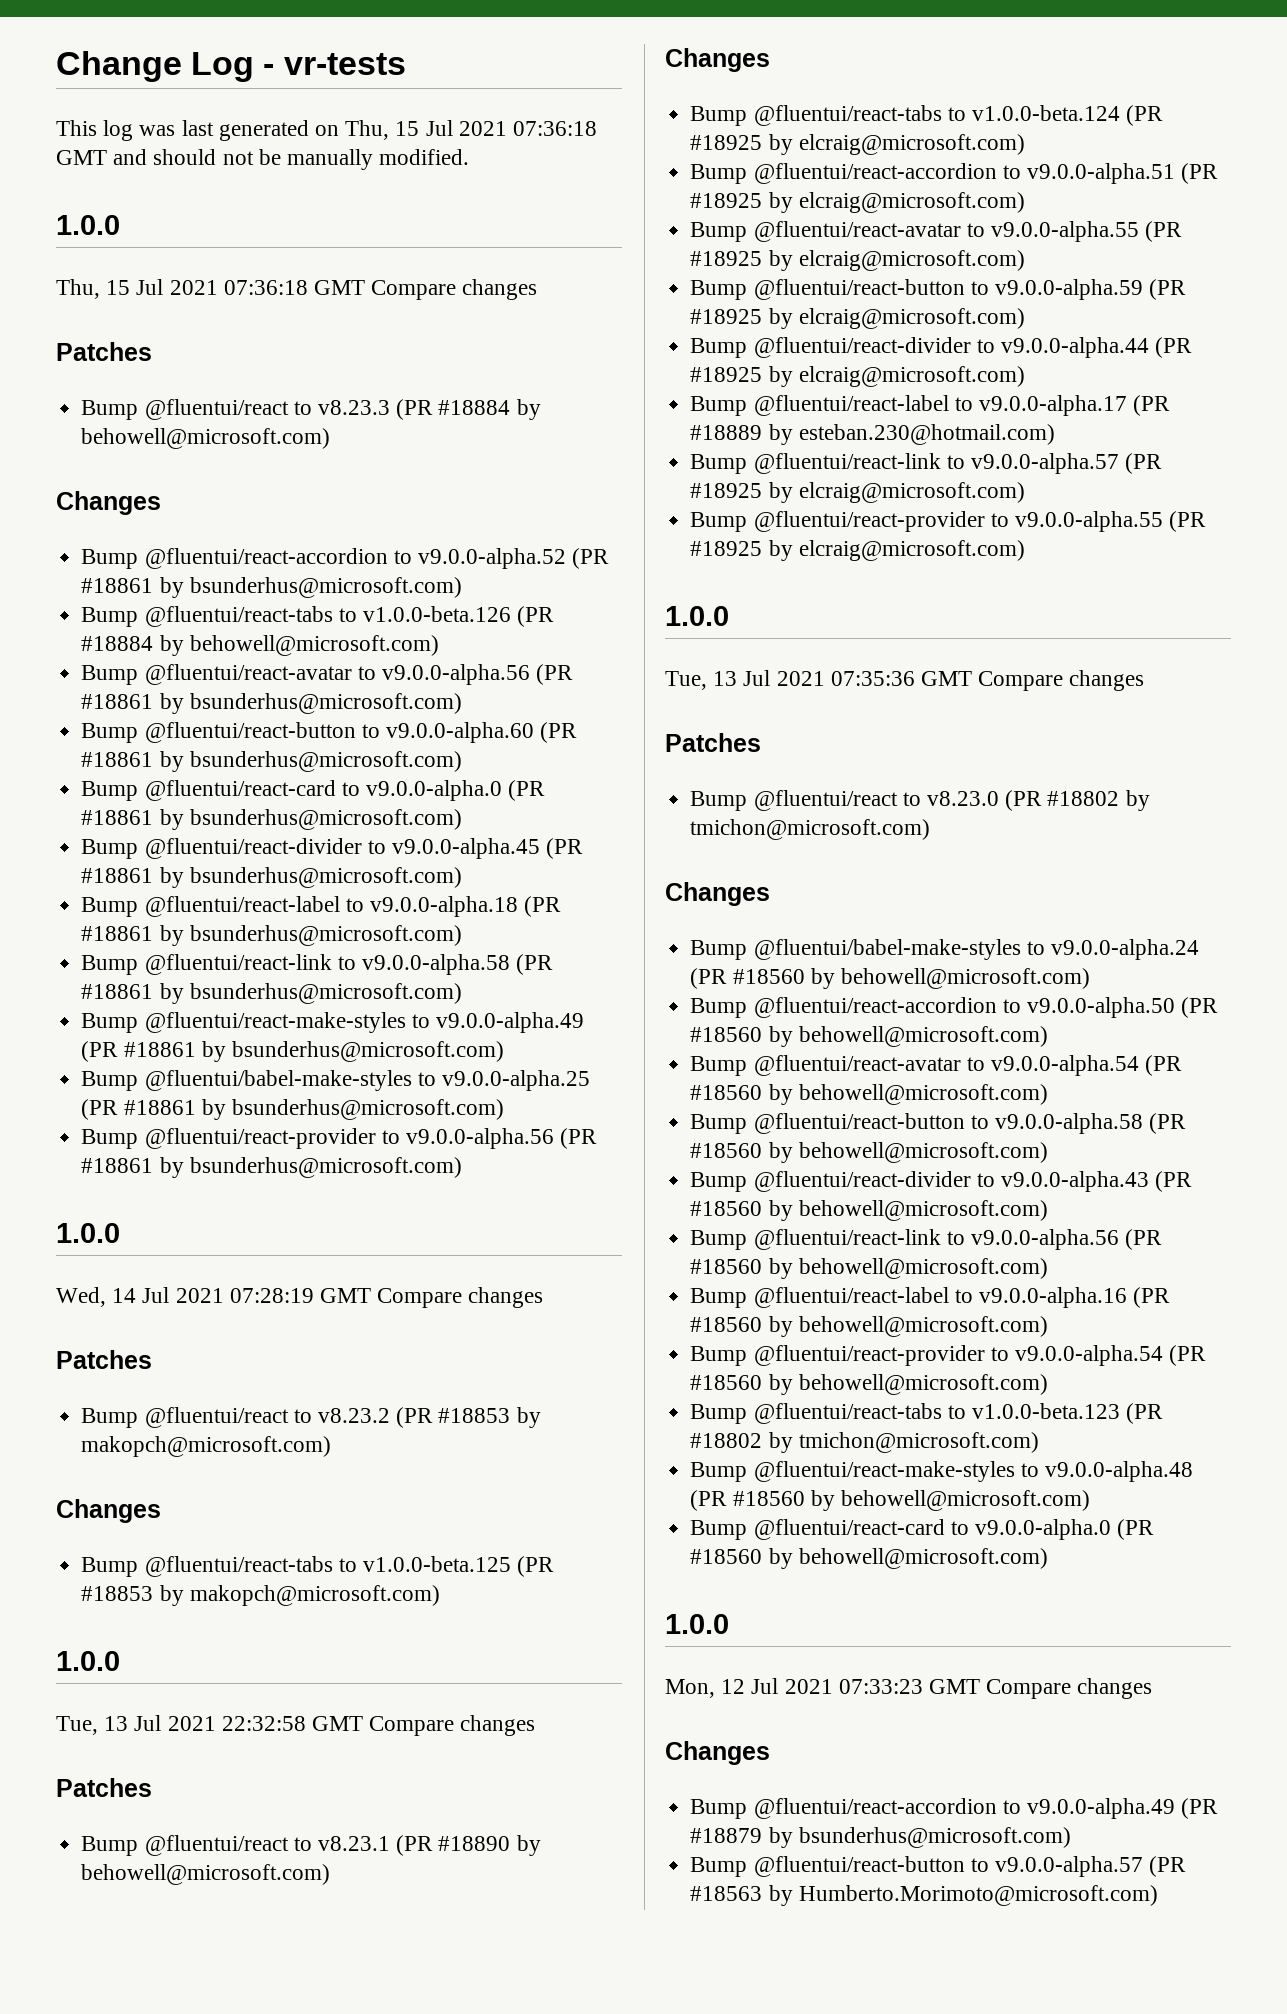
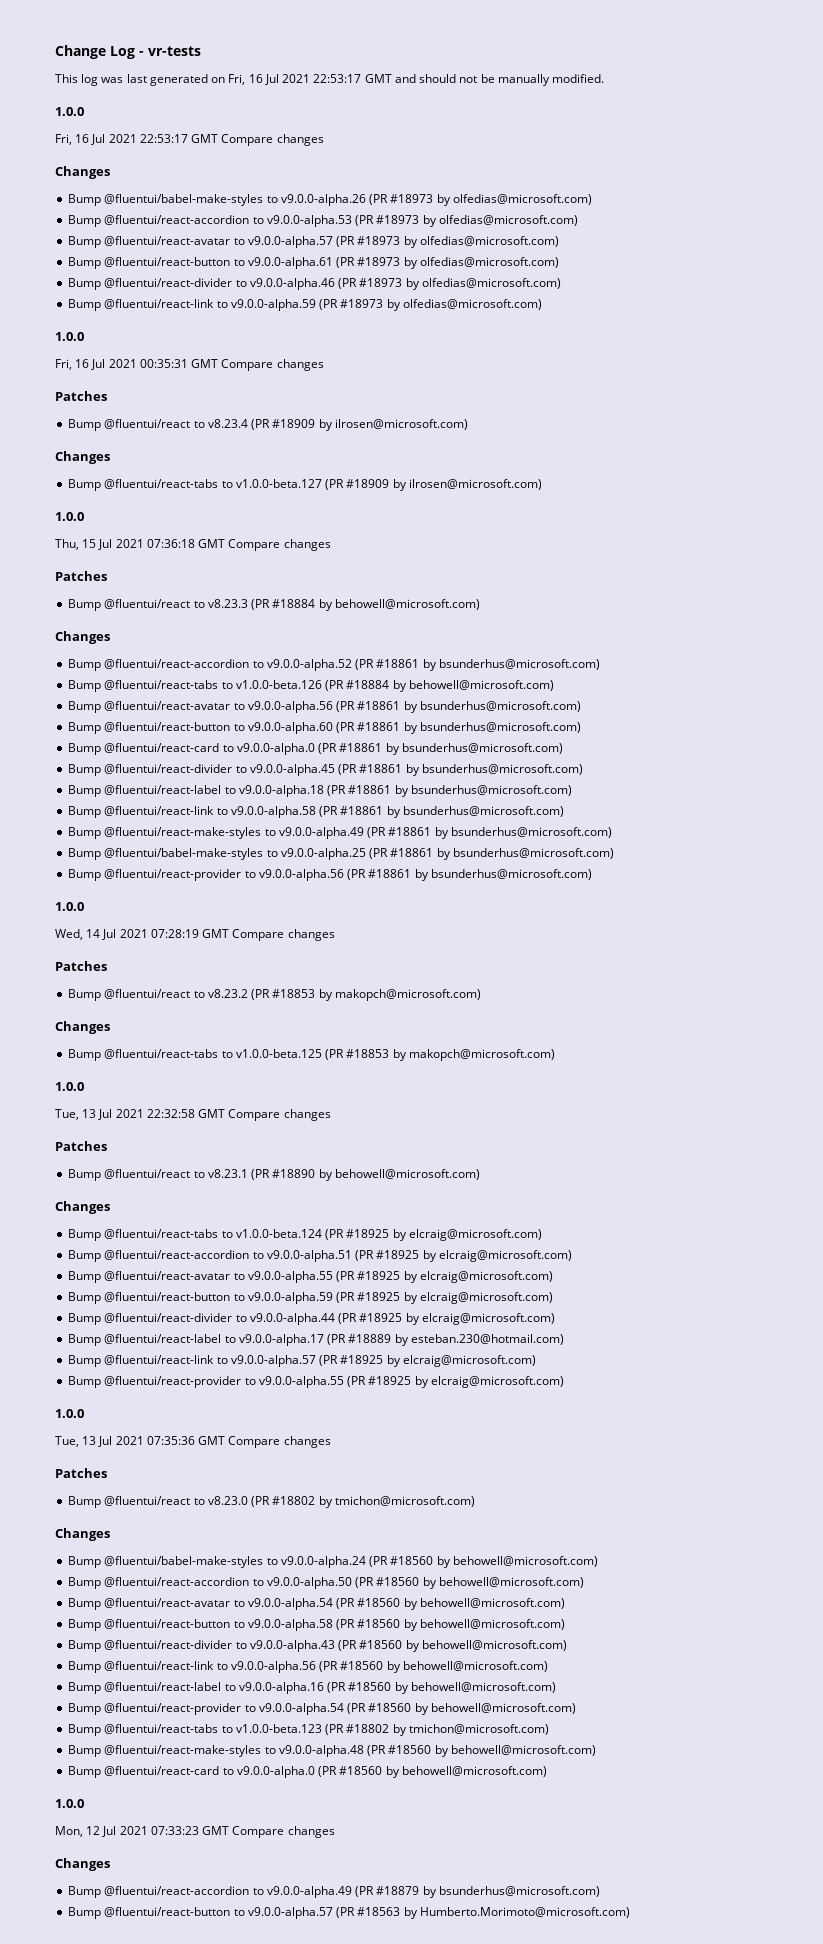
[345,120,598,140] Thu, 15 Jul 2021 07:36:18 -> [228,74,362,85] Fri, 16 Jul 2021 22:53:17
(120, 225) none -> [55,134,324,146] [55,166,110,179] [68,194,592,206] [68,215,578,227] [68,236,559,248] [68,257,559,269] [68,278,561,290] [68,299,542,311] [55,332,84,341] [55,359,324,371] [55,391,107,401] [68,419,468,431] [55,451,110,464] [68,479,542,491] [55,512,84,521] // Fri, 16 Jul 2021 22:53:17 GMT Compare changes // Changes // Bump @fluentui/babel-make-styles to v9.0.0-alpha.26 (PR #18973 by olfedias@microsoft.com) // Bump @fluentui/react-accordion to v9.0.0-alpha.53 (PR #18973 by olfedias@microsoft.com) // Bump @fluentui/react-avatar to v9.0.0-alpha.57 (PR #18973 by olfedias@microsoft.com) // Bump @fluentui/react-button to v9.0.0-alpha.61 (PR #18973 by olfedias@microsoft.com) // Bump @fluentui/react-divider to v9.0.0-alpha.46 (PR #18973 by olfedias@microsoft.com) // Bump @fluentui/react-link to v9.0.0-alpha.59 (PR #18973 by olfedias@microsoft.com) // 1.0.0 // Fri, 16 Jul 2021 00:35:31 GMT Compare changes // Patches // Bump @fluentui/react to v8.23.4 (PR #18909 by ilrosen@microsoft.com) // Changes // Bump @fluentui/react-tabs to v1.0.0-beta.127 (PR #18909 by ilrosen@microsoft.com) // 1.0.0

